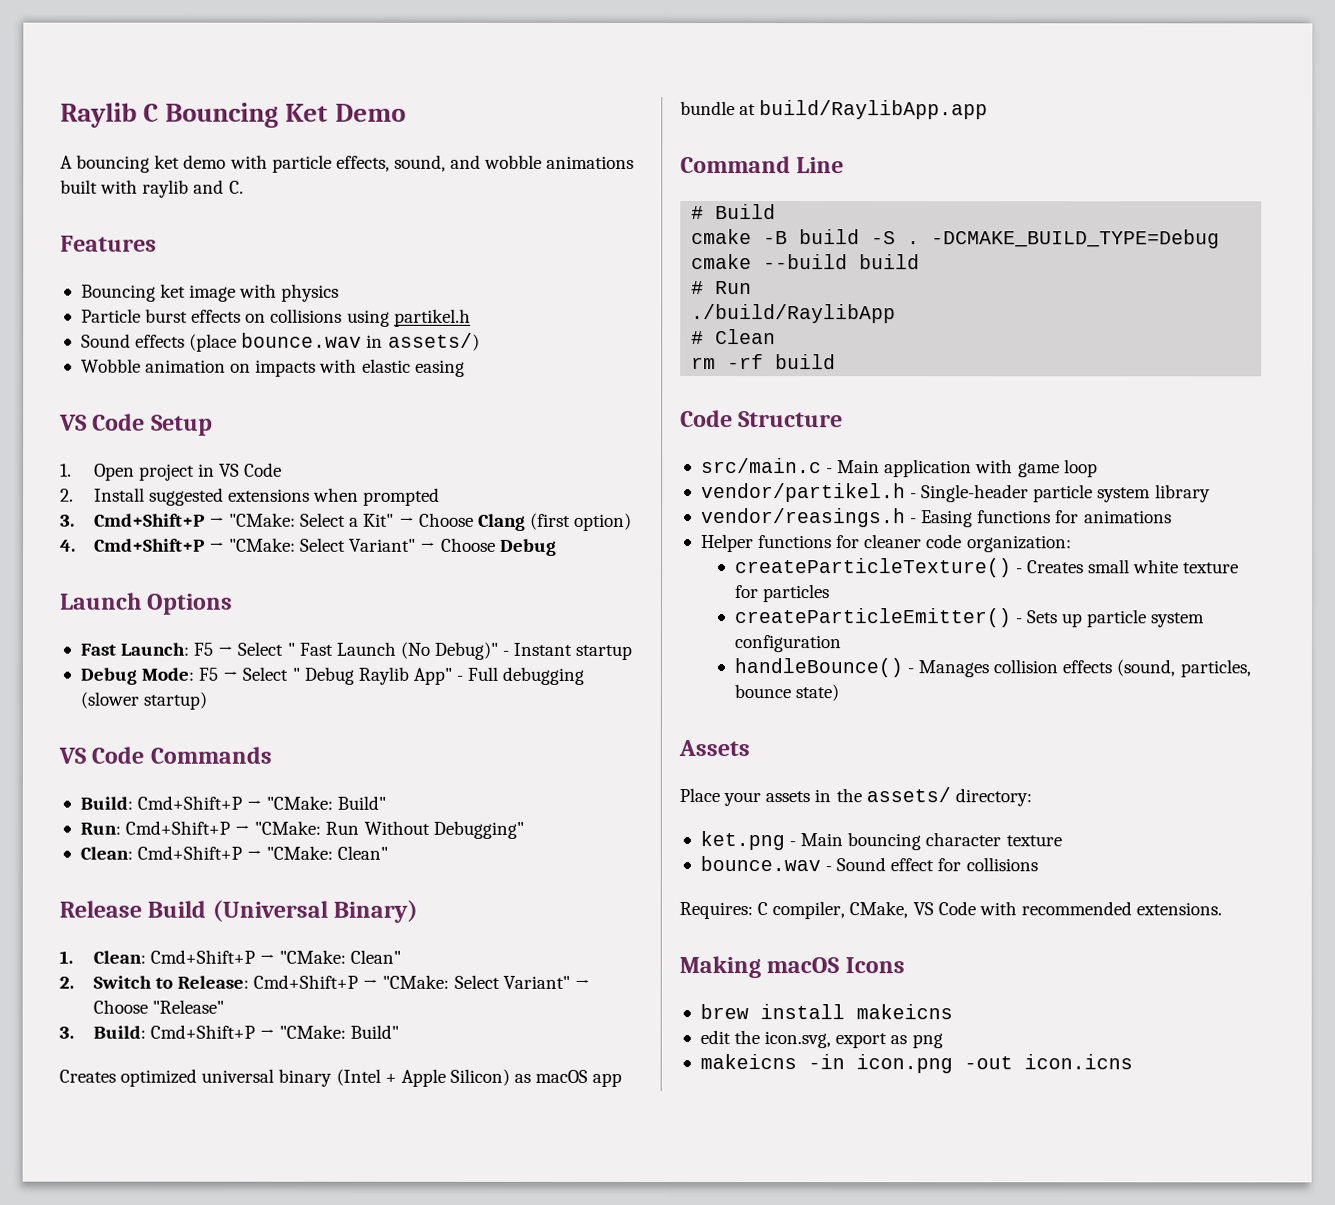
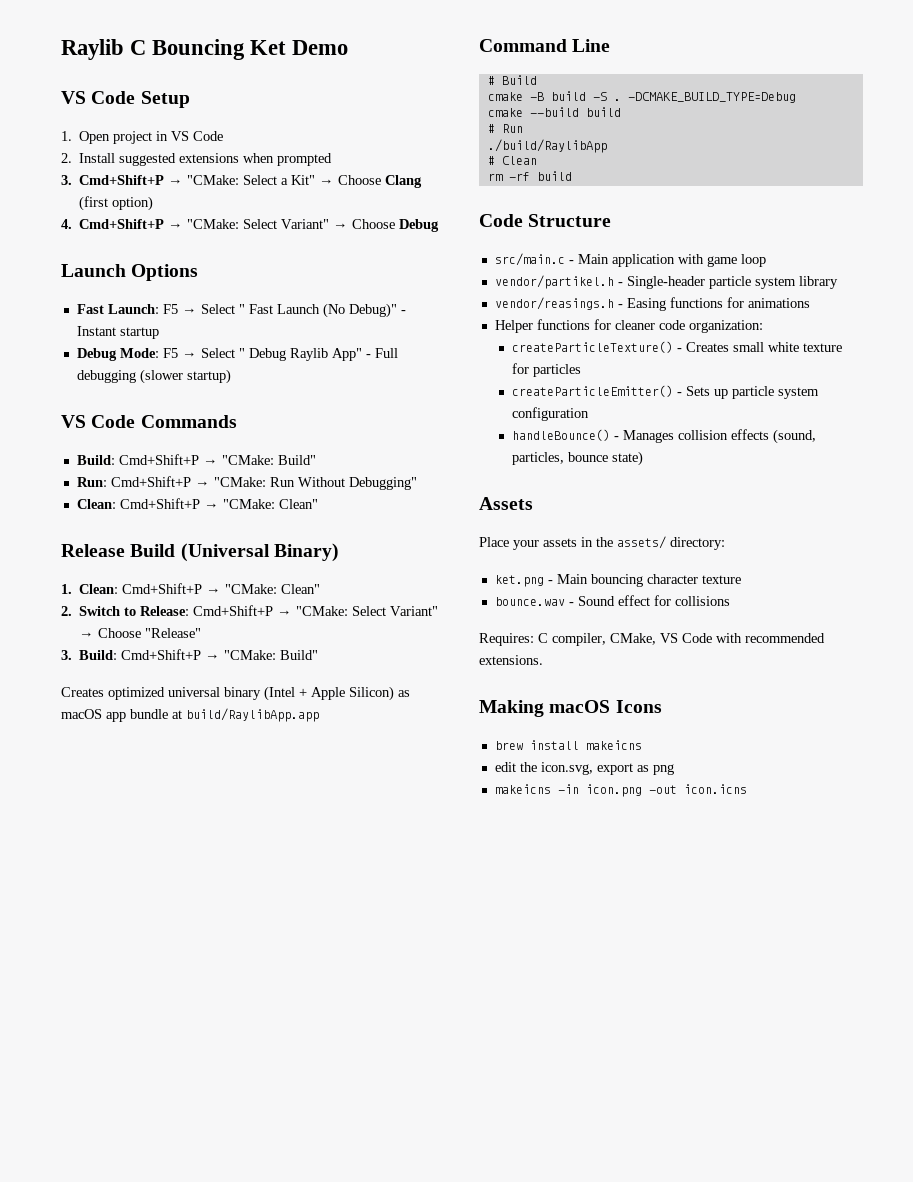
[60,154,635,173] [60,179,244,198] [60,235,157,252] [80,283,340,302] [80,308,471,327] [80,332,480,352] [80,358,465,377] // A bouncing ket demo with particle effects, sound, and wobble animations built with raylib and C. // Features // Bouncing ket image with physics // Particle burst effects on collisions using partikel.h // Sound effects (place bounce.wav in assets/) // Wobble animation on impacts with elastic easing -> (349, 47) none

